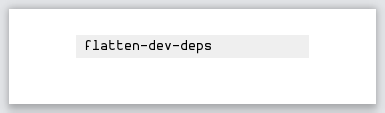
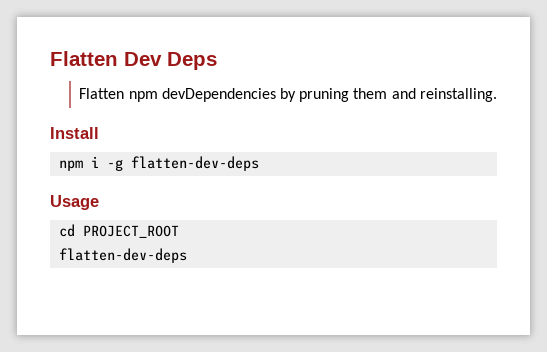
(84, 47) none -> [50,51,217,70] [79,88,497,102] [50,127,99,139] [59,156,260,171] [50,195,99,210] [59,224,180,238] Flatten Dev Deps // Flatten npm devDependencies by pruning them and reinstalling. // Install // npm i -g flatten-dev-deps // Usage // cd PROJECT_ROOT //

